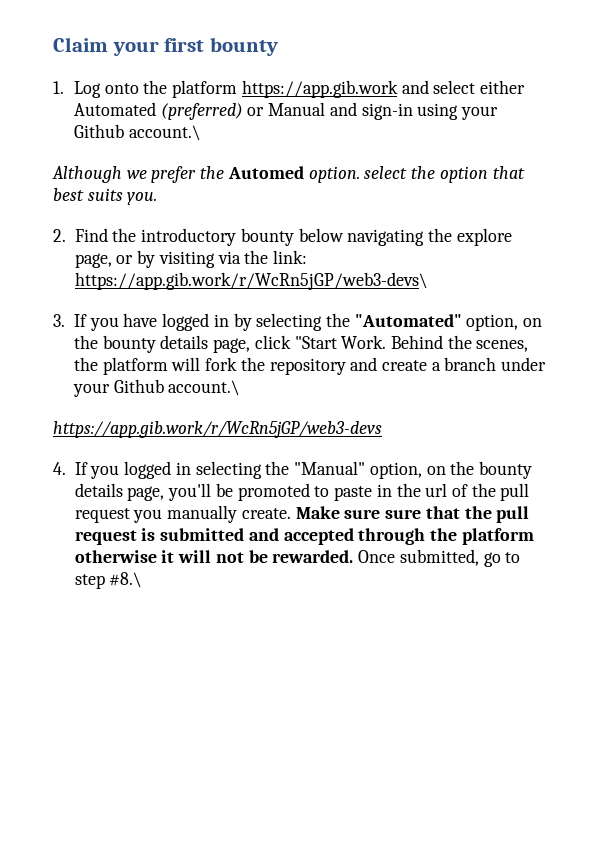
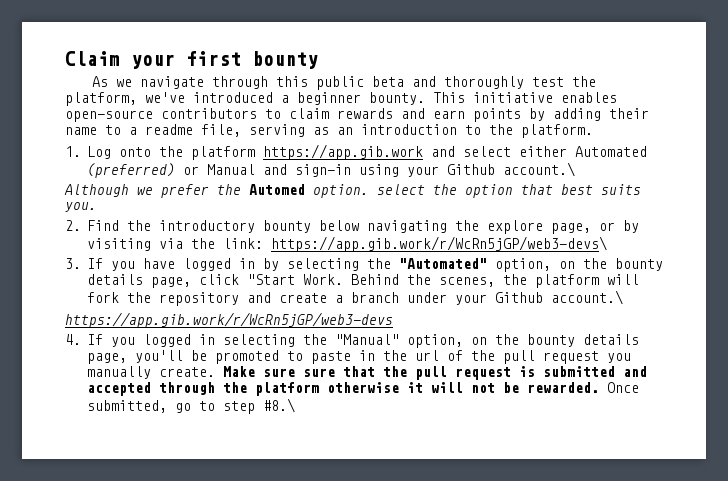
(278, 46) none -> [91,76,596,90] [65,92,617,106] [65,108,649,122] [65,124,593,138] // As we navigate through this public beta and thoroughly test the platform, we've introduced a beginner bounty. This initiative enables open-source contributors to claim rewards and earn points by adding their name to a readme file, serving as an introduction to the platform.

